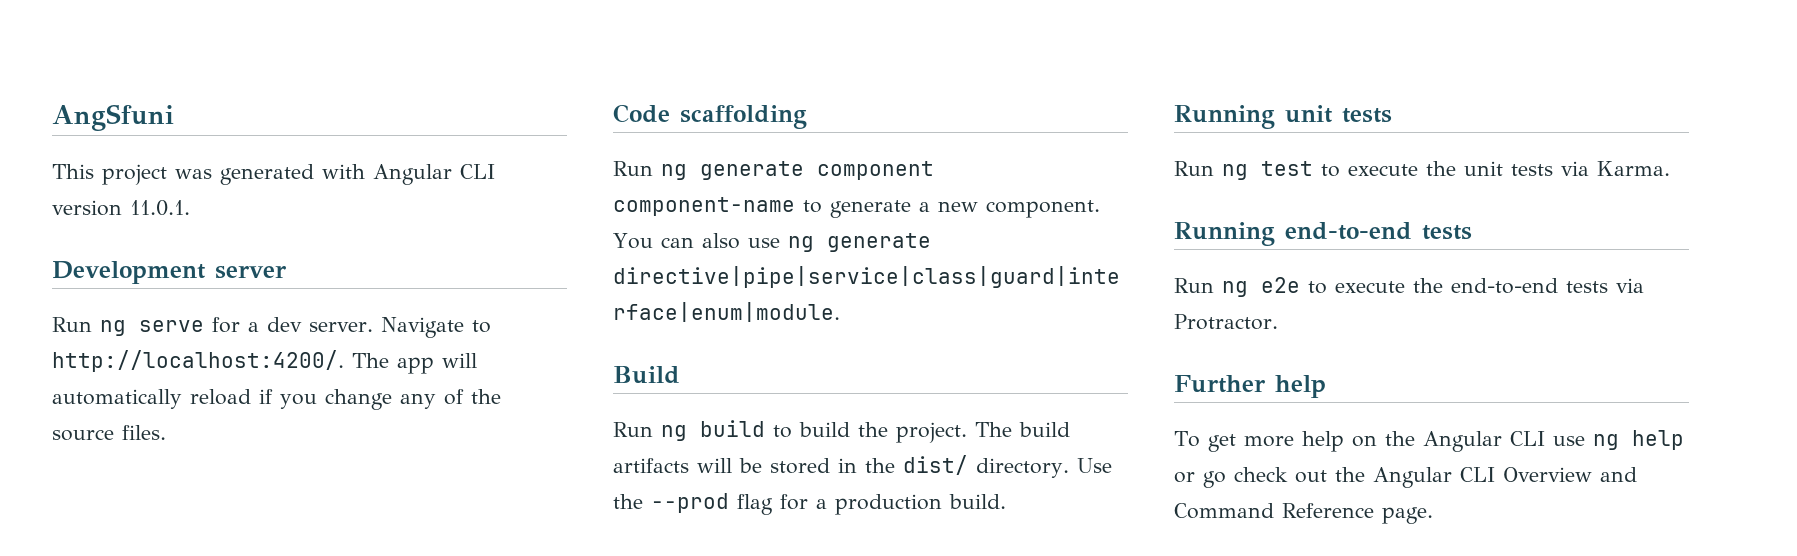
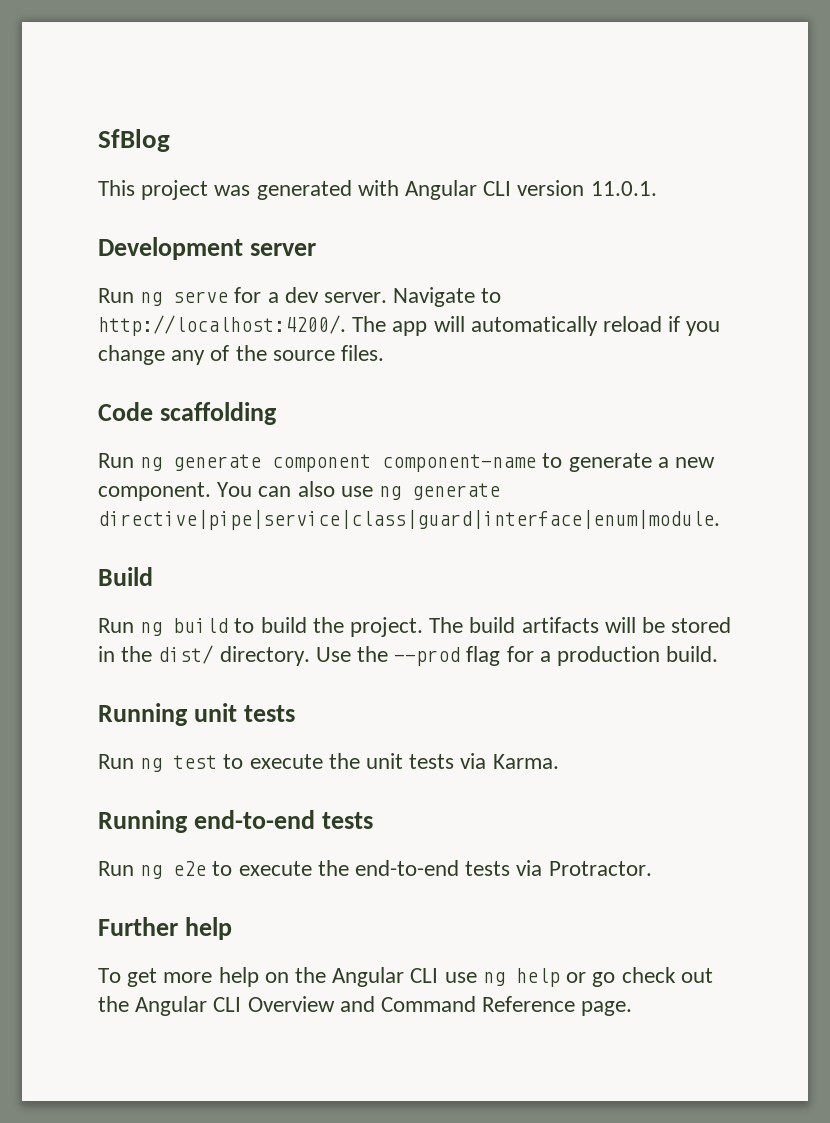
[52,104,174,131] AngSfuni -> [98,129,170,152] SfBlog

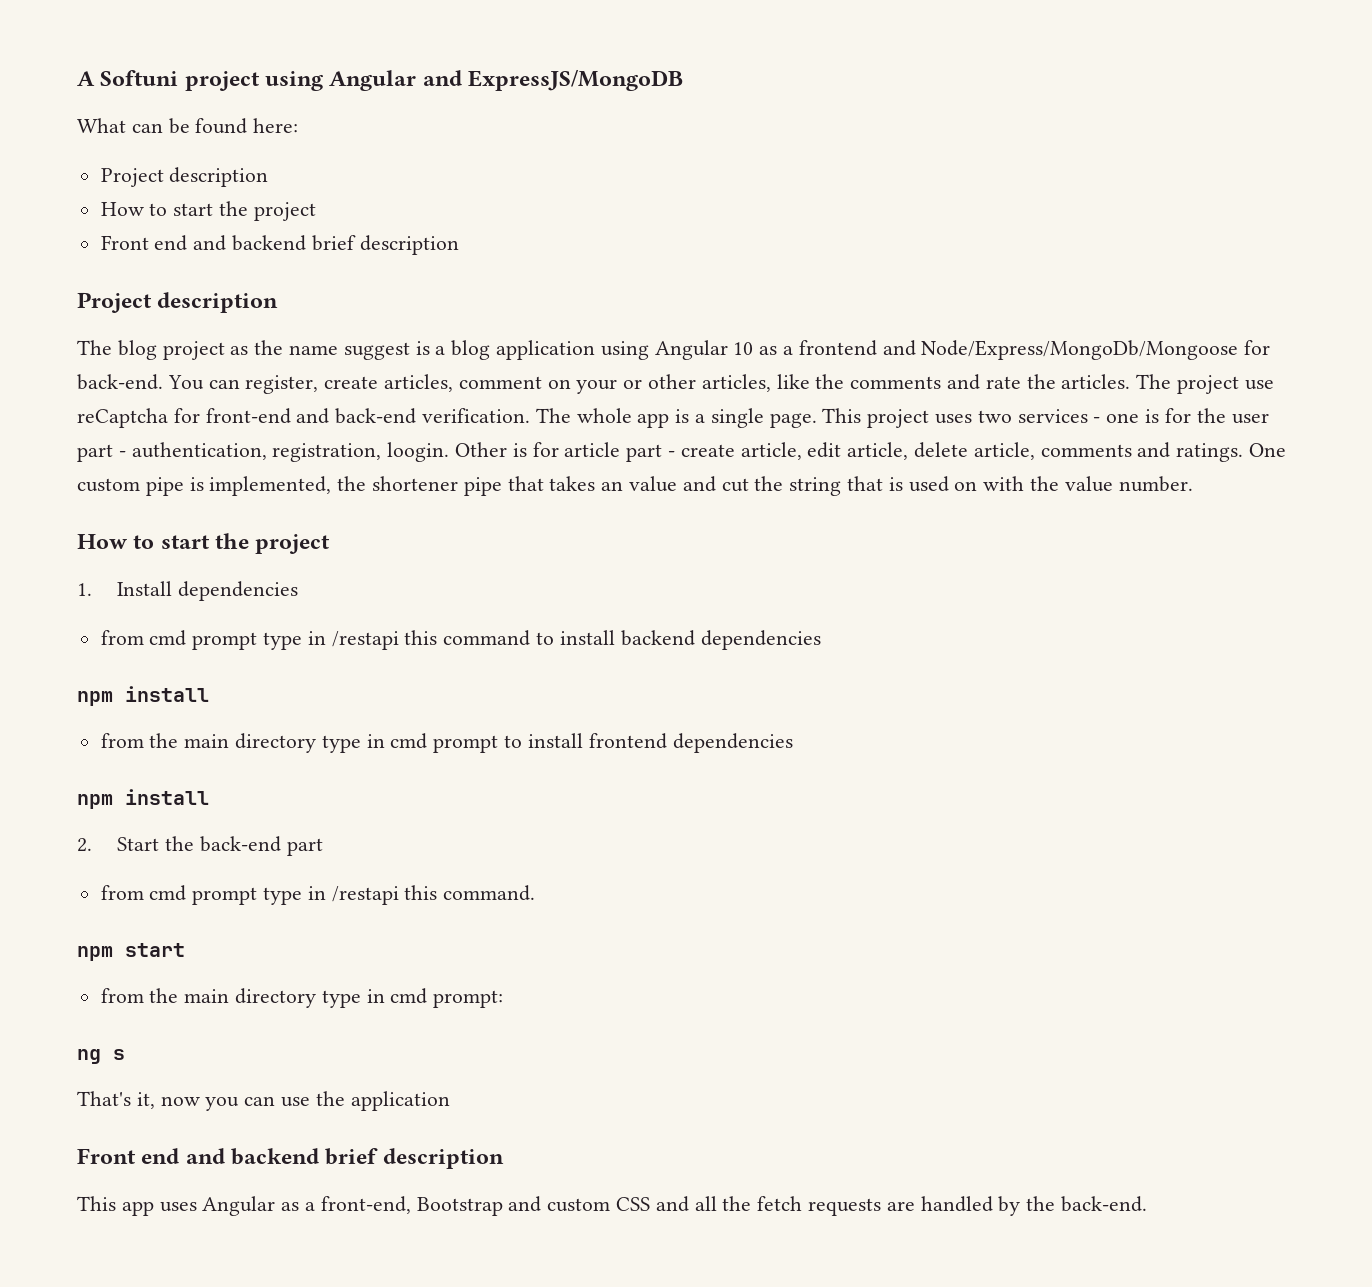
[98,129,170,152] [98,180,657,200] [98,237,316,260] [98,287,502,307] [98,315,721,336] [98,345,385,365] [98,402,277,425] [98,453,716,472] [98,481,501,501] [98,510,720,530] [98,567,153,586] [98,617,732,637] [98,645,719,666] [98,703,295,726] [98,753,559,772] [98,810,373,833] [98,860,652,879] [98,917,232,940] [98,967,713,987] [98,996,633,1016] SfBlog // This project was generated with Angular CLI version 11.0.1. // Development server // Run ng serve for a dev server. Navigate to http://localhost:4200/. The app will automatically reload if you change any of the source files. // Code scaffolding // Run ng generate component component-name to generate a new component. You can also use ng generate directive|pipe|service|class|guard|interface|enum|module. // Build // Run ng build to build the project. The build artifacts will be stored in the dist/ directory. Use the --prod flag for a production build. // Running unit tests // Run ng test to execute the unit tests via Karma. // Running end-to-end tests // Run ng e2e to execute the end-to-end tests via Protractor. // Further help // To get more help on the Angular CLI use ng help or go check out the Angular CLI Overview and Command Reference page. -> [77,69,684,91] [77,118,299,134] [100,167,269,187] [100,201,316,221] [100,235,459,255] [77,292,279,313] [77,340,1271,360] [77,374,1274,394] [77,408,1269,428] [77,442,1287,462] [77,476,1193,496] [77,533,331,554] [77,581,299,601] [100,630,821,650] [77,686,209,706] [100,733,793,753] [77,789,209,809] [77,836,323,856] [100,885,536,905] [77,943,185,961] [100,988,504,1008] [77,1049,125,1064] [77,1091,450,1111] [77,1148,504,1169] [77,1196,1148,1216] A Softuni project using Angular and ExpressJS/MongoDB // What can be found here: // Project description // How to start the project // Front end and backend brief description // Project description // The blog project as the name suggest is a blog application using Angular 10 as a frontend and Node/Express/MongoDb/Mongoose for back-end. You can register, create articles, comment on your or other articles, like the comments and rate the articles. The project use reCaptcha for front-end and back-end verification. The whole app is a single page. This project uses two services - one is for the user part - authentication, registration, loogin. Other is for article part - create article, edit article, delete article, comments and ratings. One custom pipe is implemented, the shortener pipe that takes an value and cut the string that is used on with the value number. // How to start the project // 1. Install dependencies // from cmd prompt type in /restapi this command to install backend dependencies // npm install // from the main directory type in cmd prompt to install frontend dependencies // npm install // 2. Start the back-end part // from cmd prompt type in /restapi this command. // npm start // from the main directory type in cmd prompt: // ng s // That's it, now you can use the application // Front end and backend brief description // This app uses Angular as a front-end, Bootstrap and custom CSS and all the fetch requests are handled by the back-end.

